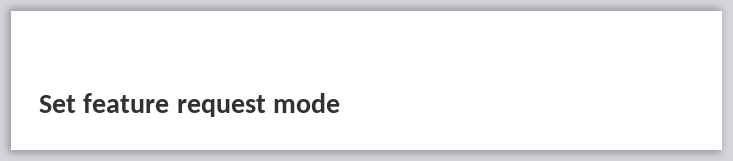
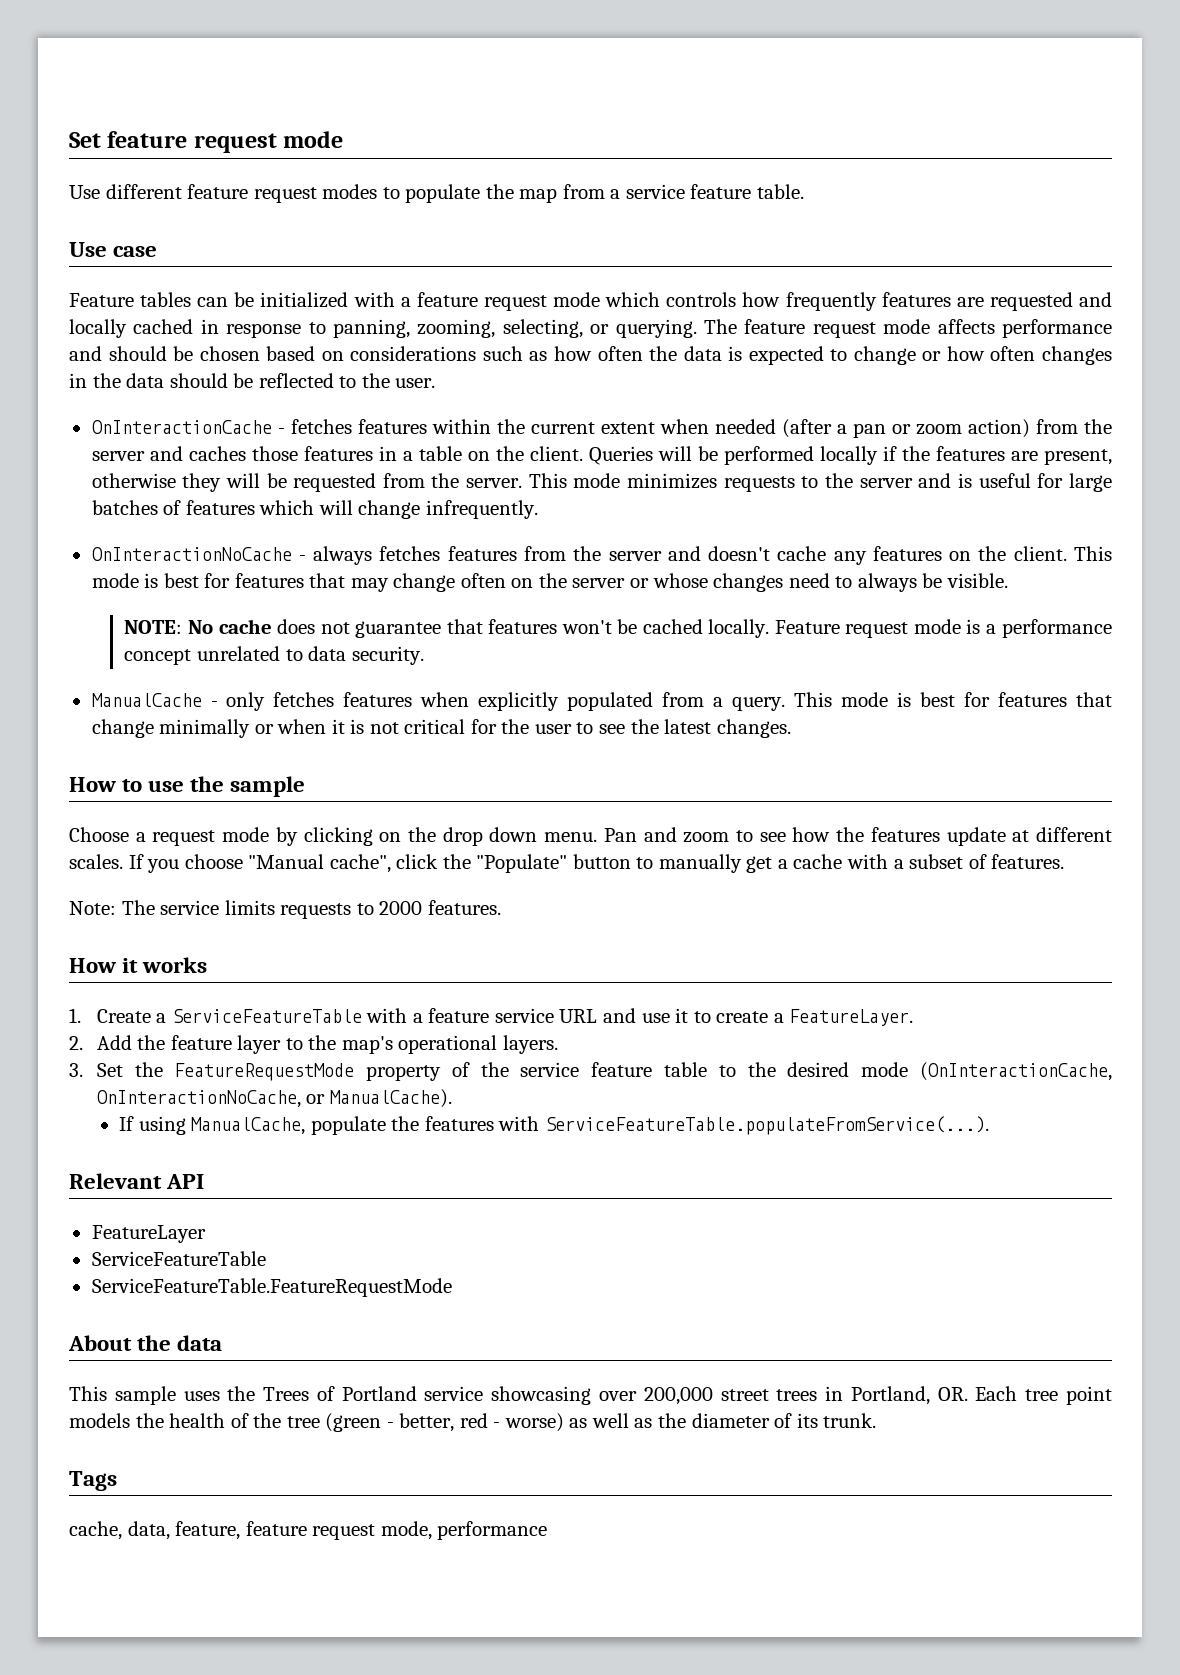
(341, 103) none -> [69,184,804,203] [69,242,158,257] [69,292,1112,311] [69,319,1112,338] [69,346,1112,365] [69,373,436,388] [91,419,1112,438] [91,446,1113,465] [91,473,1113,492] [91,500,538,519] [91,546,1113,565] [91,573,1008,592] [124,619,1112,638] [124,646,424,665] [91,692,1113,711] [91,719,791,738] [69,776,306,797] [69,827,1112,846] [69,854,1065,873] [69,900,501,919] [69,957,208,973] [69,1008,914,1026] [69,1035,558,1054] [69,1062,1112,1081] [96,1089,452,1108] [119,1116,990,1135] [69,1173,205,1189] [91,1225,206,1243] [91,1251,266,1266] [91,1278,452,1297] [68,1335,223,1351] [69,1386,1113,1405] [69,1413,877,1432] [69,1471,117,1491] [69,1521,548,1540] // Use different feature request modes to populate the map from a service feature table. // Use case // Feature tables can be initialized with a feature request mode which controls how frequently features are requested and locally cached in response to panning, zooming, selecting, or querying. The feature request mode affects performance and should be chosen based on considerations such as how often the data is expected to change or how often changes in the data should be reflected to the user. // OnInteractionCache - fetches features within the current extent when needed (after a pan or zoom action) from the server and caches those features in a table on the client. Queries will be performed locally if the features are present, otherwise they will be requested from the server. This mode minimizes requests to the server and is useful for large batches of features which will change infrequently. // OnInteractionNoCache - always fetches features from the server and doesn't cache any features on the client. This mode is best for features that may change often on the server or whose changes need to always be visible. // NOTE: No cache does not guarantee that features won't be cached locally. Feature request mode is a performance concept unrelated to data security. // ManualCache - only fetches features when explicitly populated from a query. This mode is best for features that change minimally or when it is not critical for the user to see the latest changes. // How to use the sample // Choose a request mode by clicking on the drop down menu. Pan and zoom to see how the features update at different scales. If you choose "Manual cache", click the "Populate" button to manually get a cache with a subset of features. // Note: The service limits requests to 2000 features. // How it works // 1. Create a ServiceFeatureTable with a feature service URL and use it to create a FeatureLayer. // 2. Add the feature layer to the map's operational layers. // 3. Set the FeatureRequestMode property of the service feature table to the desired mode (OnInteractionCache, OnInteractionNoCache, or ManualCache). // If using ManualCache, populate the features with ServiceFeatureTable.populateFromService(...). // Relevant API // FeatureLayer // ServiceFeatureTable // ServiceFeatureTable.FeatureRequestMode // About the data // This sample uses the Trees of Portland service showcasing over 200,000 street trees in Portland, OR. Each tree point models the health of the tree (green - better, red - worse) as well as the diameter of its trunk. // Tags // cache, data, feature, feature request mode, performance

